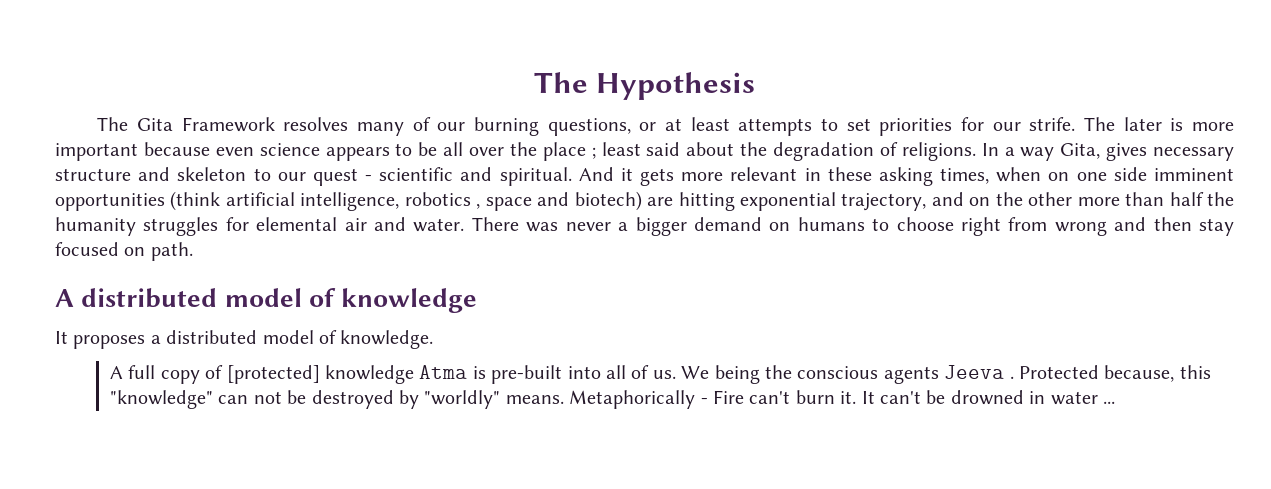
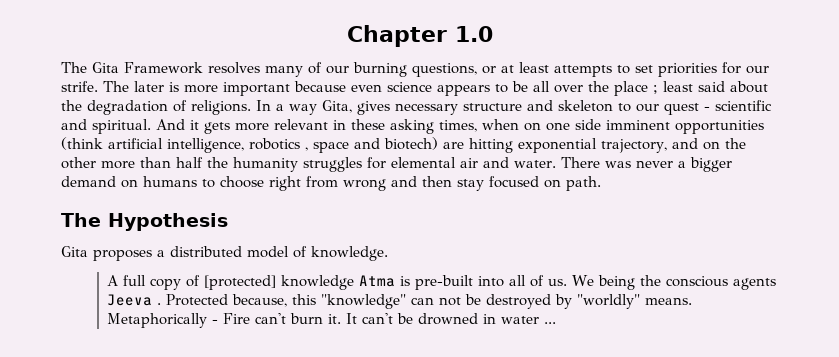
[533,72,756,100] The Hypothesis -> [346,25,493,47] Chapter 1.0
[55,288,478,313] [55,331,68,344] A distributed model of knowledge // It -> [61,213,228,231] [61,246,88,257] The Hypothesis // Gita

